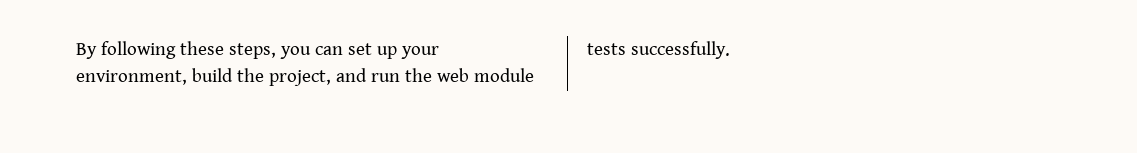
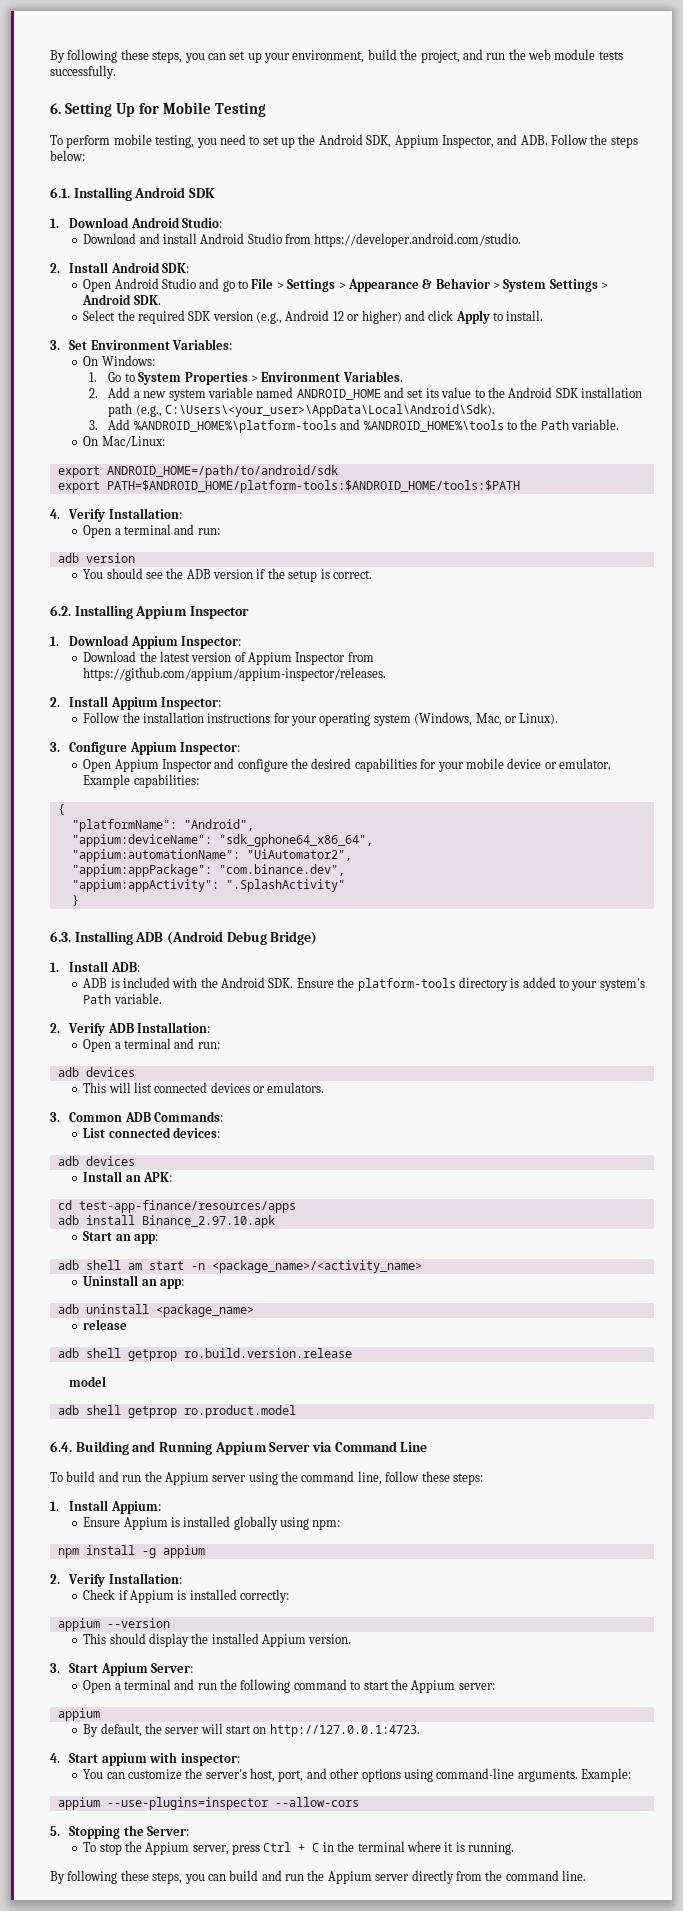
(730, 50) none -> [50,102,266,117] [50,134,638,148] [50,150,85,161] [50,187,215,201] [50,217,223,228] [83,233,522,247] [50,262,190,273] [83,278,609,292] [82,294,161,305] [83,310,544,324] [50,339,233,350] [83,355,155,366] [88,371,403,385] [88,387,643,401] [108,403,496,417] [88,419,620,433] [83,436,165,448] [57,465,338,478] [57,480,520,493] [50,508,182,522] [83,524,220,538] [57,553,135,563] [83,568,372,582] [50,605,249,619] [50,635,242,649] [83,651,374,665] [83,667,387,681] [50,696,222,710] [83,712,559,726] [50,742,241,755] [83,758,612,772] [83,774,199,788] [57,804,65,815] [71,819,254,832] [71,834,373,847] [71,849,352,862] [71,864,345,877] [71,879,345,892] [71,895,79,906] [50,931,318,945] [50,961,140,972] [83,977,645,991] [83,993,162,1004] [50,1022,211,1036] [83,1038,220,1052] [57,1067,135,1077] [83,1082,325,1093] [50,1111,224,1122] [83,1127,220,1138] [57,1156,135,1166] [83,1171,172,1182] [57,1200,296,1213] [57,1215,275,1228] [83,1231,158,1244] [57,1260,422,1273] [83,1275,184,1289] [57,1304,254,1317] [83,1319,128,1330] [57,1348,352,1361] [69,1376,107,1387] [57,1405,296,1418] [50,1441,428,1455] [50,1471,483,1485] [50,1500,161,1514] [83,1516,341,1530] [57,1545,205,1558] [50,1573,182,1587] [83,1589,290,1603] [57,1618,170,1631] [83,1633,352,1647] [50,1663,194,1676] [83,1679,495,1693] [57,1708,100,1721] [83,1723,420,1737] [50,1752,240,1766] [83,1768,632,1782] [57,1797,359,1810] [50,1825,190,1839] [83,1841,515,1855] [50,1870,586,1884] // 6. Setting Up for Mobile Testing // To perform mobile testing, you need to set up the Android SDK, Appium Inspector, and ADB. Follow the steps below: // 6.1. Installing Android SDK // 1. Download Android Studio: // Download and install Android Studio from https://developer.android.com/studio. // 2. Install Android SDK: // Open Android Studio and go to File > Settings > Appearance & Behavior > System Settings > Android SDK. // Select the required SDK version (e.g., Android 12 or higher) and click Apply to install. // 3. Set Environment Variables: // On Windows: // 1. Go to System Properties > Environment Variables. // 2. Add a new system variable named ANDROID_HOME and set its value to the Android SDK installation path (e.g., C:\Users\<your_user>\AppData\Local\Android\Sdk). // 3. Add %ANDROID_HOME%\platform-tools and %ANDROID_HOME%\tools to the Path variable. // On Mac/Linux: // export ANDROID_HOME=/path/to/android/sdk // export PATH=$ANDROID_HOME/platform-tools:$ANDROID_HOME/tools:$PATH // 4. Verify Installation: // Open a terminal and run: // adb version // You should see the ADB version if the setup is correct. // 6.2. Installing Appium Inspector // 1. Download Appium Inspector: // Download the latest version of Appium Inspector from https://github.com/appium/appium-inspector/releases. // 2. Install Appium Inspector: // Follow the installation instructions for your operating system (Windows, Mac, or Linux). // 3. Configure Appium Inspector: // Open Appium Inspector and configure the desired capabilities for your mobile device or emulator. Example capabilities: // { // "platformName": "Android", // "appium:deviceName": "sdk_gphone64_x86_64", // "appium:automationName": "UiAutomator2", // "appium:appPackage": "com.binance.dev", // "appium:appActivity": ".SplashActivity" // } // 6.3. Installing ADB (Android Debug Bridge) // 1. Install ADB: // ADB is included with the Android SDK. Ensure the platform-tools directory is added to your system's Path variable. // 2. Verify ADB Installation: // Open a terminal and run: // adb devices // This will list connected devices or emulators. // 3. Common ADB Commands: // List connected devices: // adb devices // Install an APK: // cd test-app-finance/resources/apps // adb install Binance_2.97.10.apk // Start an app: // adb shell am start -n <package_name>/<activity_name> // Uninstall an app: // adb uninstall <package_name> // release // adb shell getprop ro.build.version.release // model // adb shell getprop ro.product.model // 6.4. Building and Running Appium Server via Command Line // To build and run the Appium server using the command line, follow these steps: // 1. Install Appium: // Ensure Appium is installed globally using npm: // npm install -g appium // 2. Verify Installation: // Check if Appium is installed correctly: // appium --version // This should display the installed Appium version. // 3. Start Appium Server: // Open a terminal and run the following command to start the Appium server: // appium // By default, the server will start on http://127.0.0.1:4723. // 4. Start appium with inspector: // You can customize the server's host, port, and other options using command-line arguments. Example: // appium --use-plugins=inspector --allow-cors // 5. Stopping the Server: // To stop the Appium server, press Ctrl + C in the terminal where it is running. // By following these steps, you can build and run the Appium server directly from the command line.

